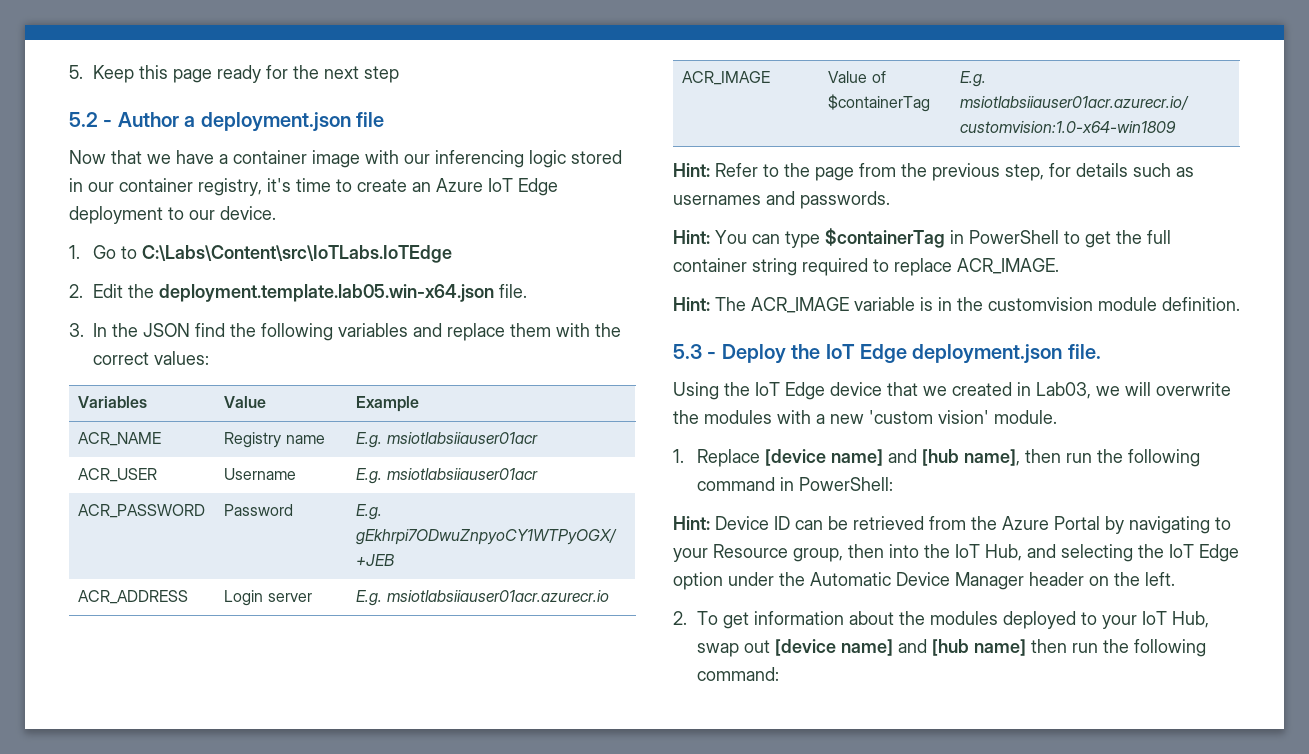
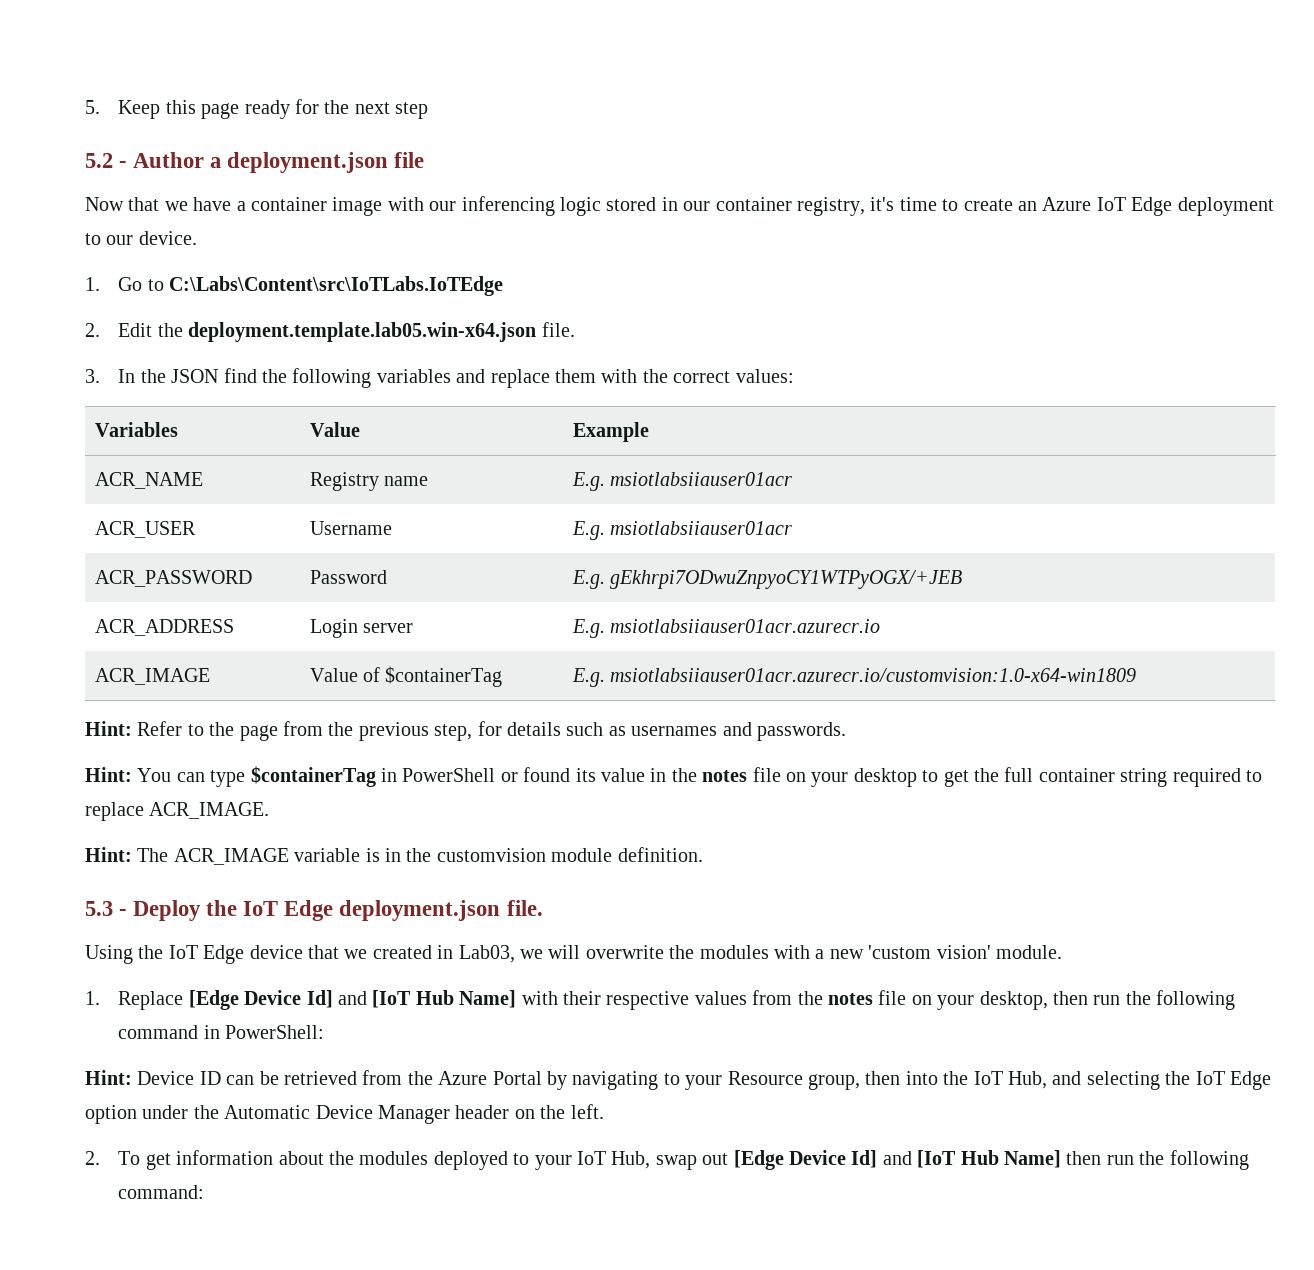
(1059, 237) none -> [500,767,917,787] or found its value in the notes file on your desktop
[765,449,1021,466] [device name] and [hub name], -> [188,990,1048,1010] [Edge Device Id] and [IoT Hub Name] with their respective values from the notes file on your desktop,
[775,639,1027,656] [device name] and [hub name] -> [733,1150,1062,1170] [Edge Device Id] and [IoT Hub Name]

